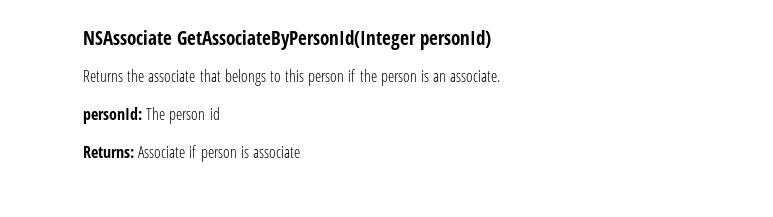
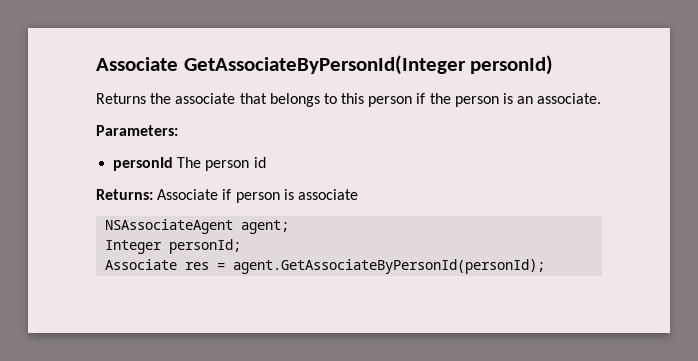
[83,30,172,45] NSAssociate -> [96,57,178,71] Associate
[83,107,142,124] personId: -> [96,125,178,136] [113,157,174,171] Parameters: // personId
(300, 152) none -> [105,219,290,234] [105,239,242,254] [105,259,546,274] // NSAssociateAgent agent; // Integer personId; // Associate res = agent.GetAssociateByPersonId(personId);

